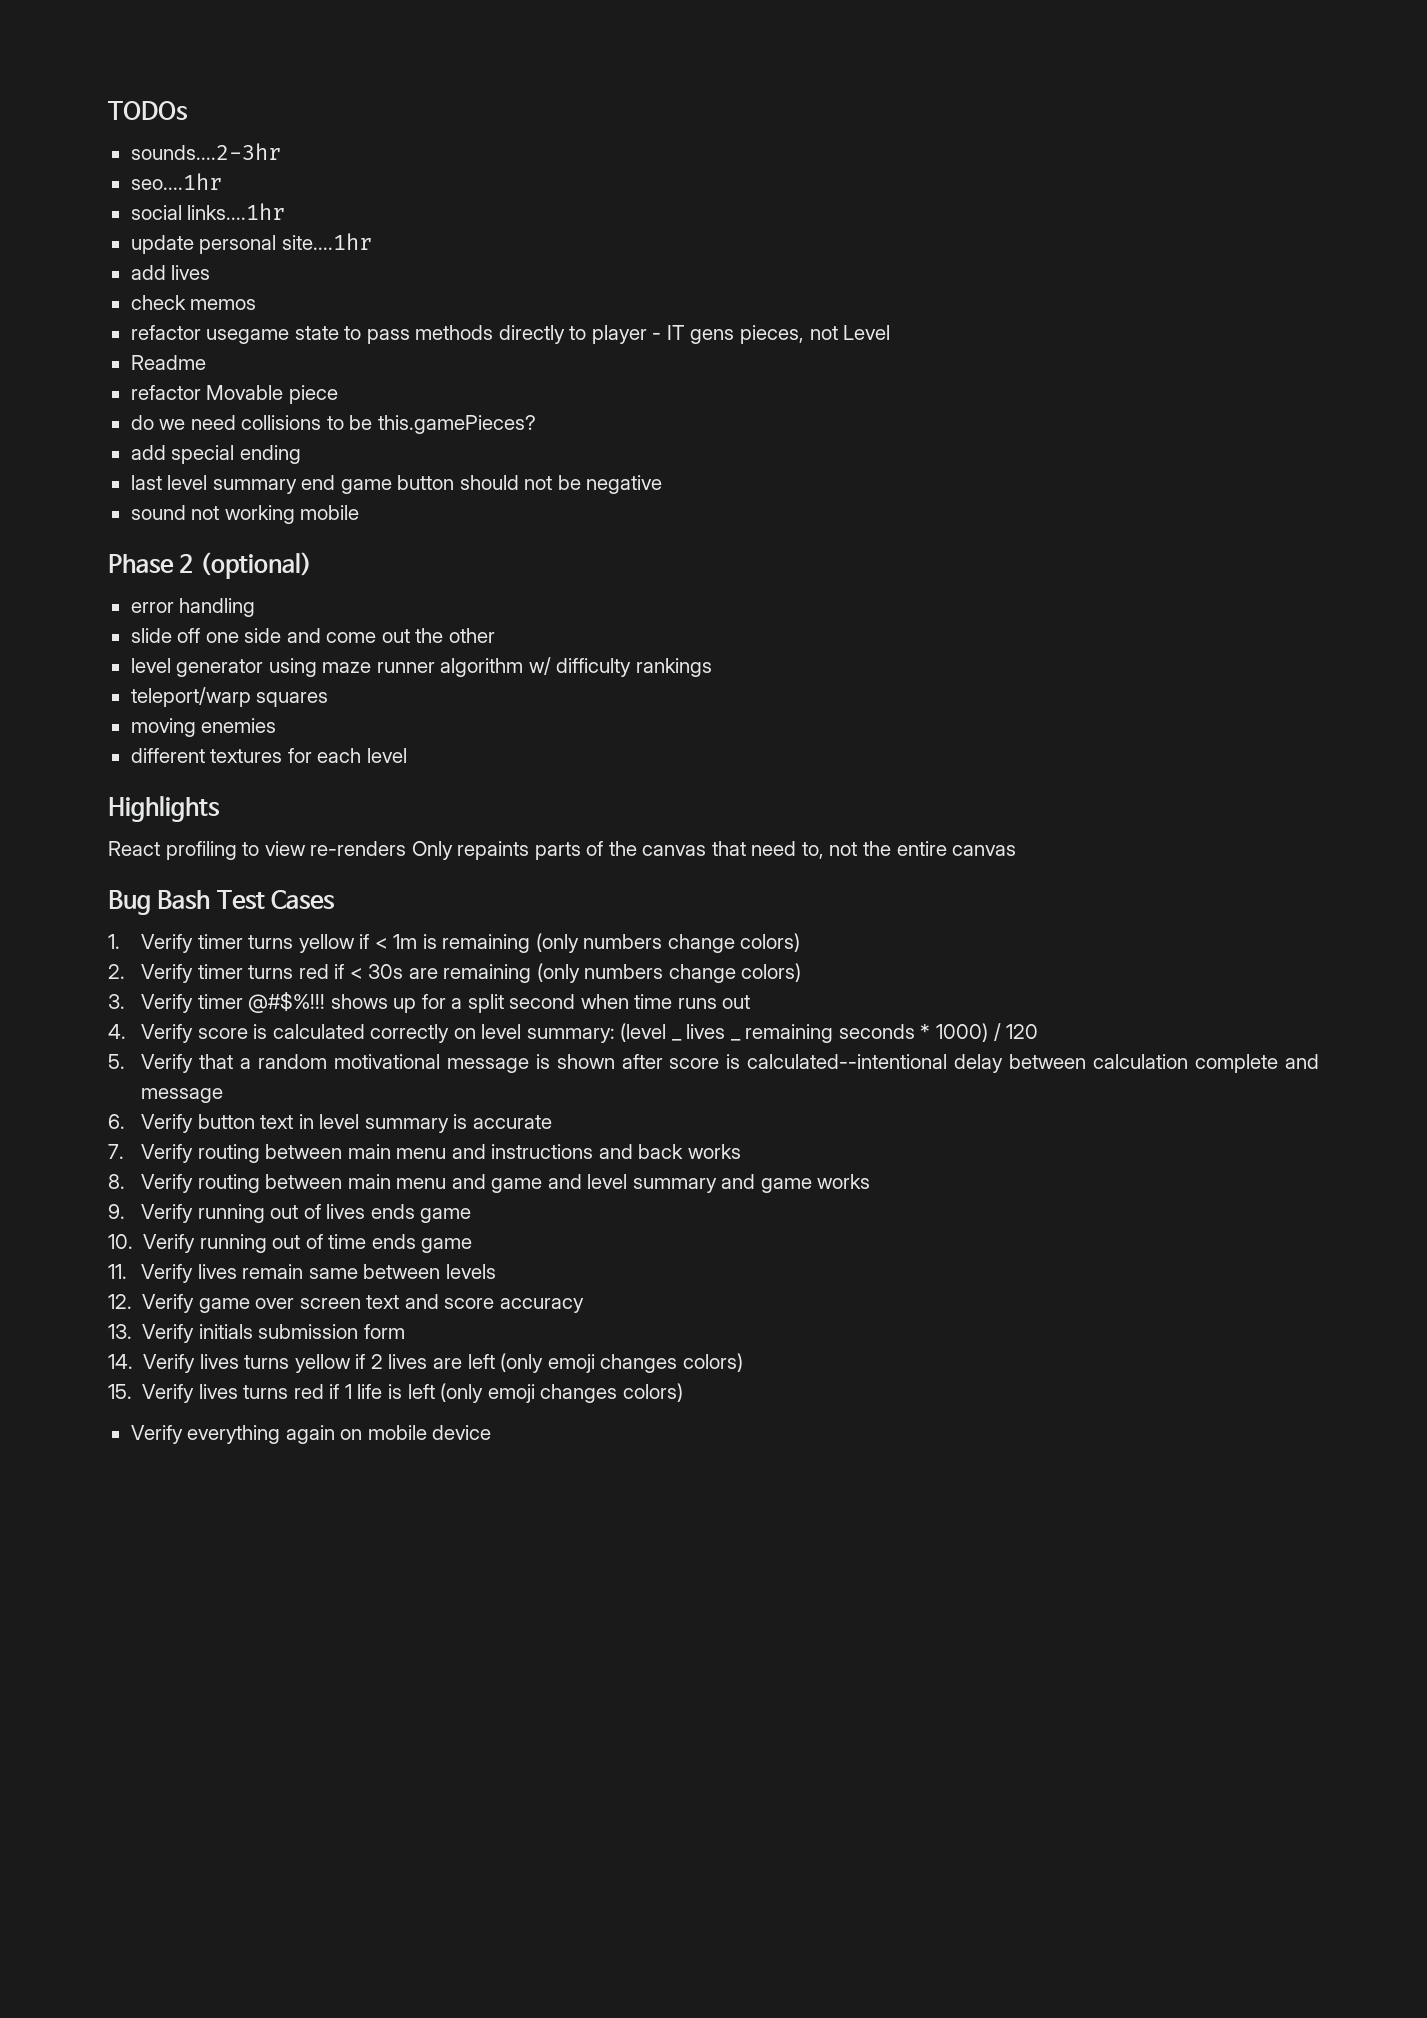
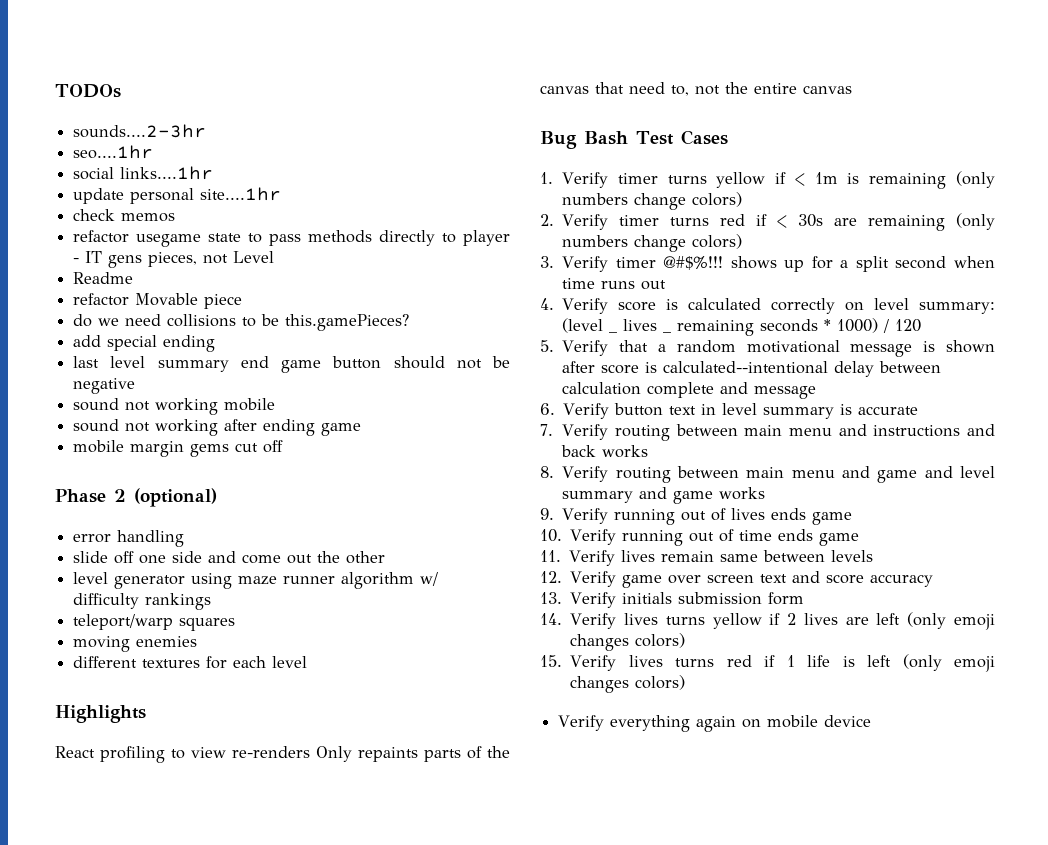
[130,265,211,280] // add lives -> (282, 194) none
(360, 512) none -> [73,419,362,436] [73,440,284,457] // sound not working after ending game // mobile margin gems cut off

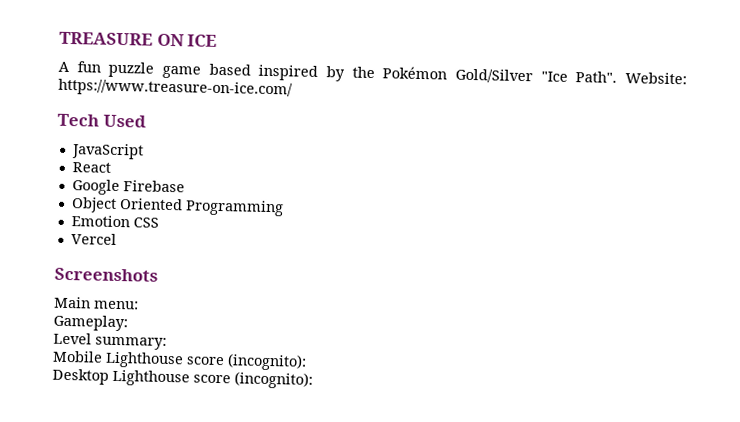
[55,84,121,98] [73,124,207,138] [73,145,154,159] [73,166,214,180] [73,187,282,204] [73,209,176,222] [73,230,510,247] [73,251,275,268] [73,272,134,284] [73,293,243,309] [73,314,410,331] [73,335,216,352] [73,356,510,373] [73,378,136,394] [73,398,276,415] [73,419,362,436] [73,440,284,457] [55,488,217,507] [73,530,185,547] [73,551,386,564] [73,572,439,589] [73,593,212,610] [73,614,236,631] [73,636,198,652] [73,656,308,669] [55,705,146,723] [55,746,510,763] [540,82,852,96] [540,130,728,149] [540,171,995,189] [562,192,743,210] [540,213,995,231] [562,234,743,252] [540,256,996,272] [562,278,667,290] [540,298,995,314] [562,318,618,333] [623,319,658,331] [663,318,922,336] [540,340,995,357] [562,361,942,377] [562,382,817,399] [540,403,919,419] [540,424,995,441] [561,445,649,458] [540,466,995,483] [562,487,766,504] [540,508,853,525] [540,529,860,546] [540,550,874,566] [540,571,934,588] [540,592,805,608] [540,612,995,630] [570,633,686,651] [540,654,995,672] [570,675,686,693] [558,715,872,732] TODOs // sounds....2-3hr // seo....1hr // social links....1hr // update personal site....1hr // check memos // refactor usegame state to pass methods directly to player - IT gens pieces, not Level // Readme // refactor Movable piece // do we need collisions to be this.gamePieces? // add special ending // last level summary end game button should not be negative // sound not working mobile // sound not working after ending game // mobile margin gems cut off // Phase 2 (optional) // error handling // slide off one side and come out the other // level generator using maze runner algorithm w/ difficulty rankings // teleport/warp squares // moving enemies // different textures for each level // Highlights // React profiling to view re-renders Only repaints parts of the canvas that need to, not the entire canvas // Bug Bash Test Cases // 1. Verify timer turns yellow if < 1m is remaining (only numbers change colors) // 2. Verify timer turns red if < 30s are remaining (only numbers change colors) // 3. Verify timer @#$%!!! shows up for a split second when time runs out // 4. Verify score is calculated correctly on level summary: (level _ lives _ remaining seconds * 1000) / 120 // 5. Verify that a random motivational message is shown after score is calculated--intentional delay between calculation complete and message // 6. Verify button text in level summary is accurate // 7. Verify routing between main menu and instructions and back works // 8. Verify routing between main menu and game and level summary and game works // 9. Verify running out of lives ends game // 10. Verify running out of time ends game // 11. Verify lives remain same between levels // 12. Verify game over screen text and score accuracy // 13. Verify initials submission form // 14. Verify lives turns yellow if 2 lives are left (only emoji changes colors) // 15. Verify lives turns red if 1 life is left (only emoji changes colors) // Verify everything again on mobile device -> [59,31,218,47] [58,61,687,85] [58,78,293,99] [57,113,146,128] [70,143,144,160] [71,162,111,173] [71,179,185,196] [70,197,284,217] [70,215,159,228] [70,233,117,245] [54,267,158,282] [54,296,139,310] [53,314,128,332] [53,332,167,350] [52,350,307,371] [52,368,313,389] TREASURE ON ICE // A fun puzzle game based inspired by the Pokémon Gold/Silver "Ice Path". Website: https://www.treasure-on-ice.com/ // Tech Used // JavaScript // React // Google Firebase // Object Oriented Programming // Emotion CSS // Vercel // Screenshots // Main menu: // Gameplay: // Level summary: // Mobile Lighthouse score (incognito): // Desktop Lighthouse score (incognito):

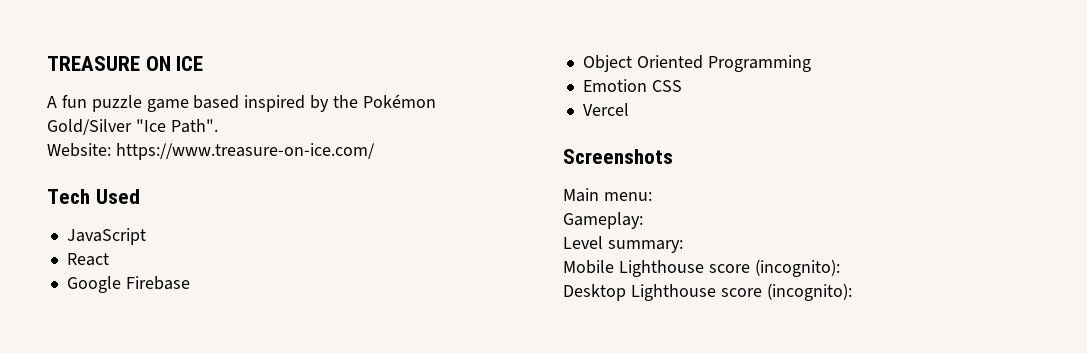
(618, 77) none -> (218, 126) //

